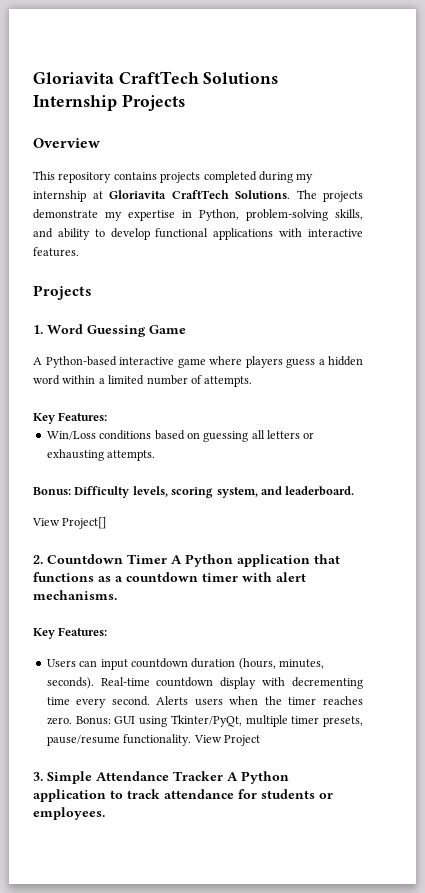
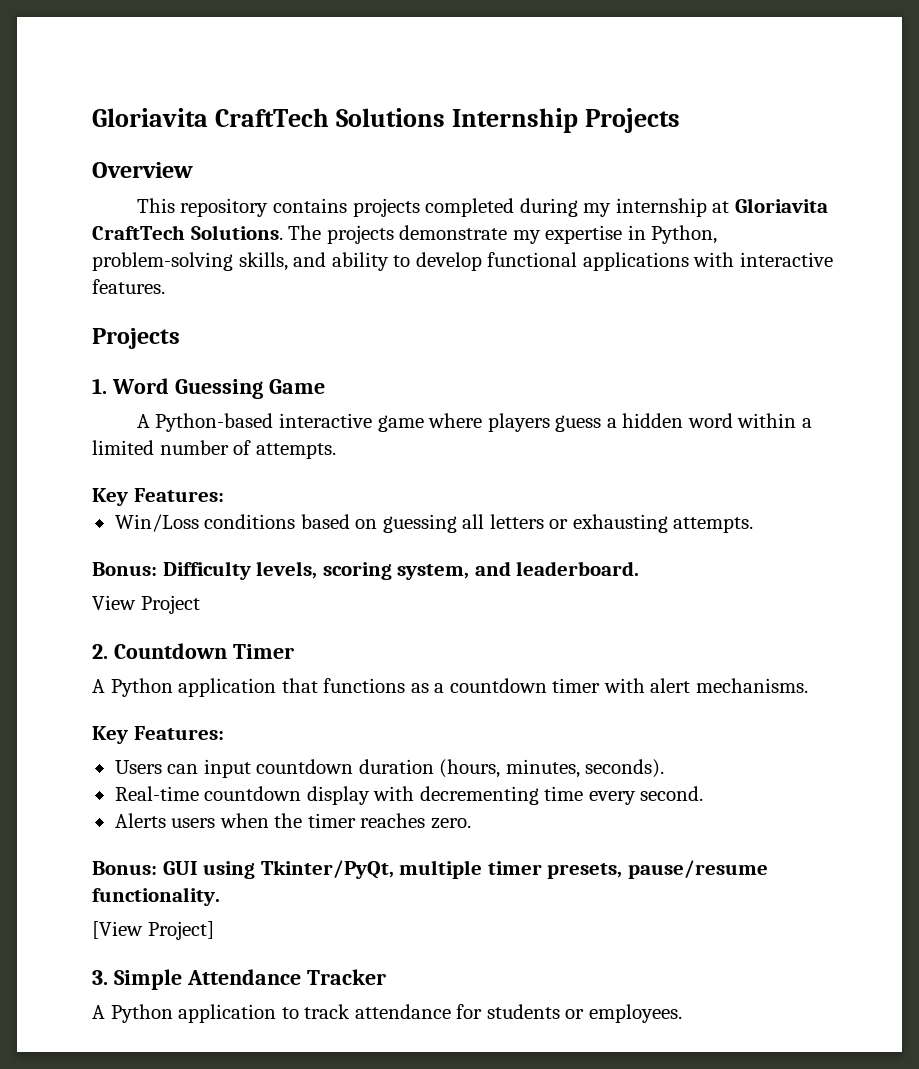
[62,517,107,529] Project[] -> [140,595,200,614] Project
(167, 559) none -> (294, 651) //
(94, 683) none -> (665, 768) //
(150, 701) none -> (704, 793) //
(72, 721) none -> (471, 823) //
[193,735,260,746] View Project -> [92,921,214,940] // [View Project]
(223, 776) none -> (386, 977) //

